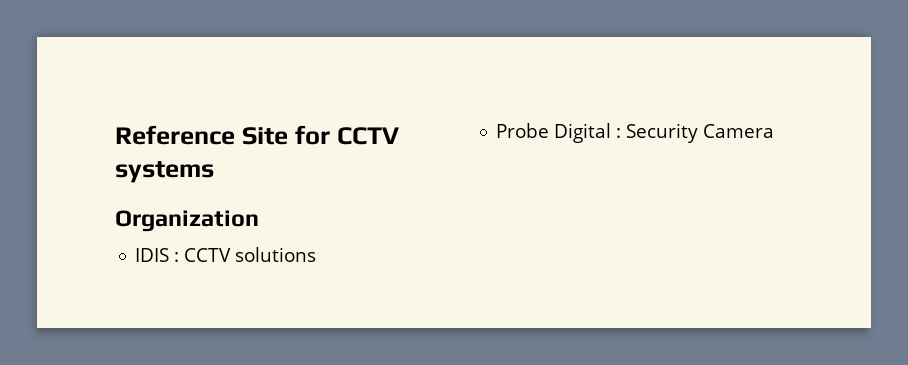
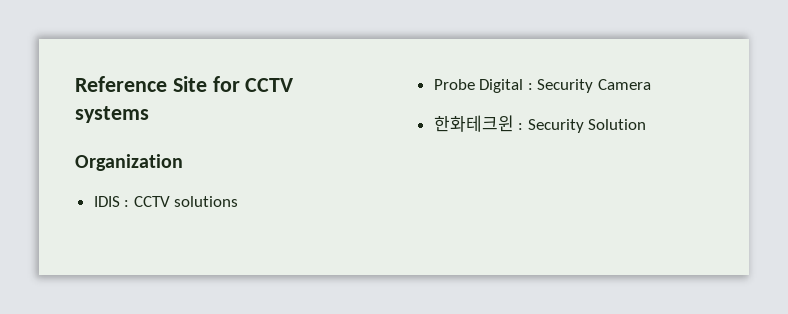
(775, 131) none -> [433,115,647,133] // 한화테크윈 : Security Solution

